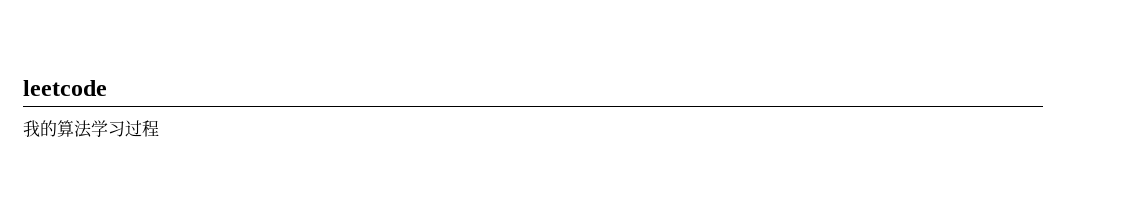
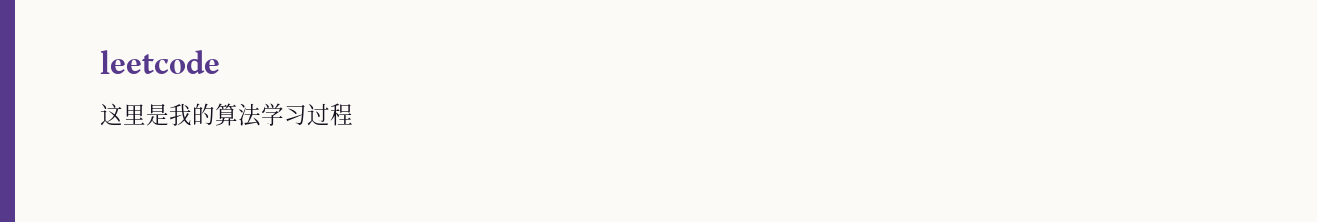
(107, 88) none -> [100,103,169,126] 这里是

